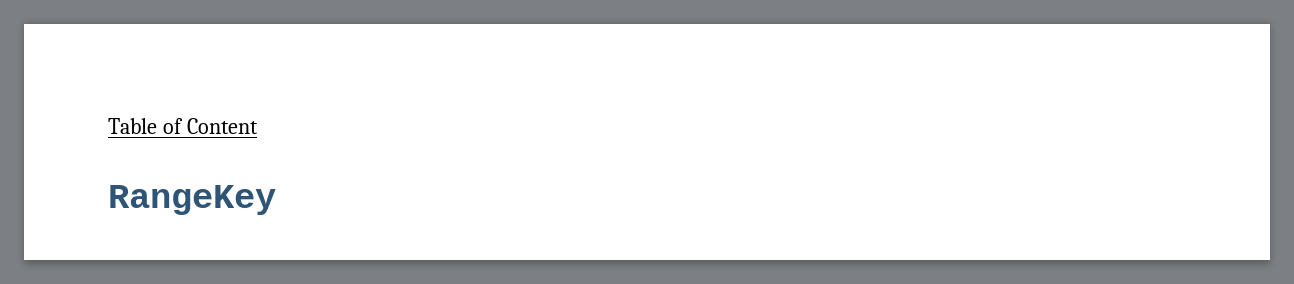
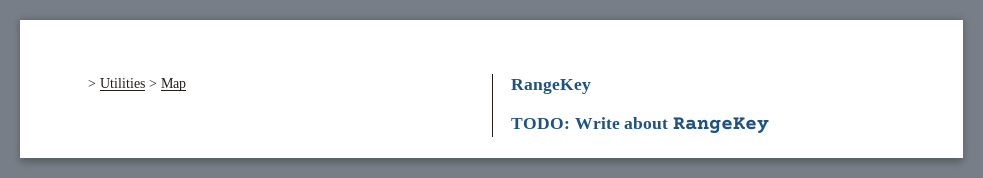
[108,118,258,134] Table of Content // -> [88,78,186,91] [511,79,591,94] [511,117,669,129] > Utilities > Map // RangeKey // TODO: Write about

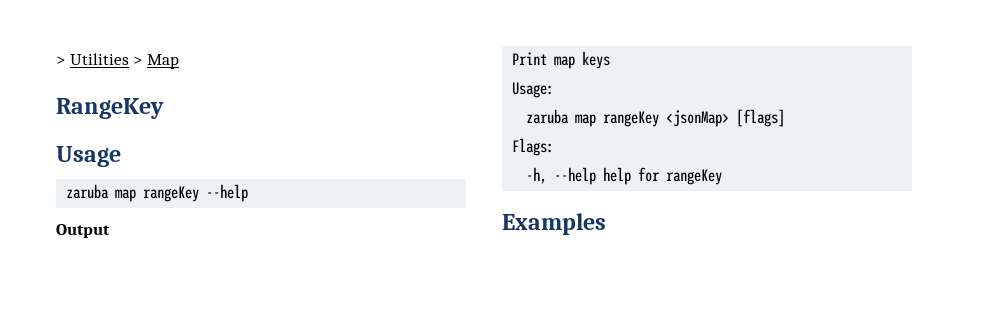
[511,117,770,134] TODO: Write about RangeKey -> [56,146,121,167] [66,184,249,202] [56,224,110,238] [512,51,611,69] [512,82,555,98] [526,109,786,127] [512,138,555,156] [526,167,723,185] [502,213,606,235] Usage // zaruba map rangeKey --help // Output // Print map keys // Usage: // zaruba map rangeKey <jsonMap> [flags] // Flags: // -h, --help help for rangeKey // Examples

